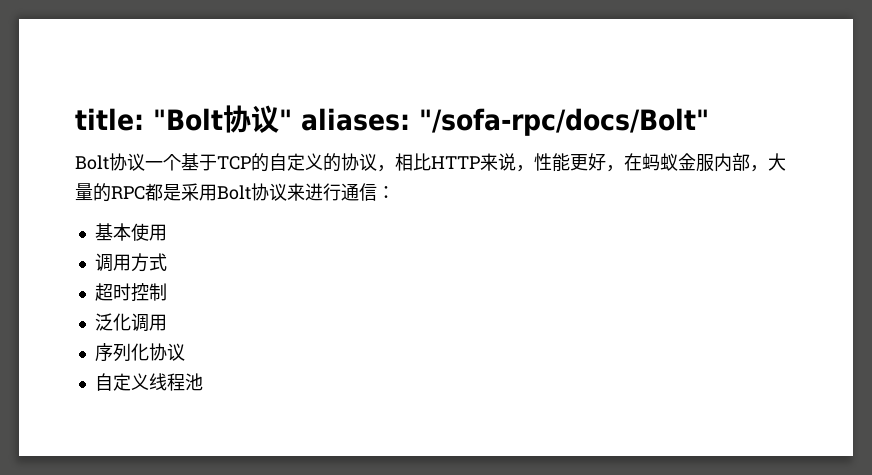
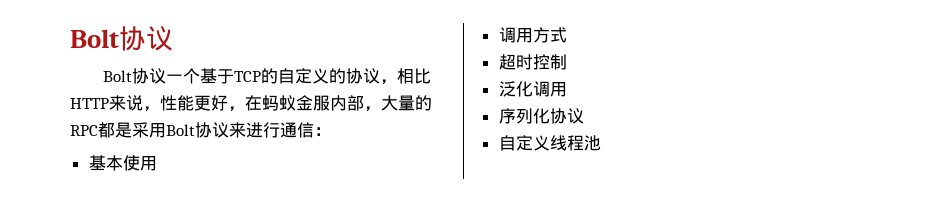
[75,105,709,136] title: "Bolt协议" aliases: "/sofa-rpc/docs/Bolt" -> [70,26,173,51] Bolt协议

